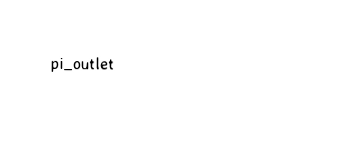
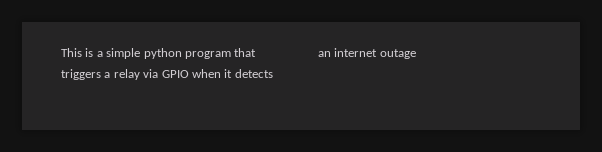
[51,56,115,73] pi_outlet -> [61,48,257,59] [61,69,273,80] [318,48,416,59] This is a simple python program that triggers a relay via GPIO when it detects an internet outage

